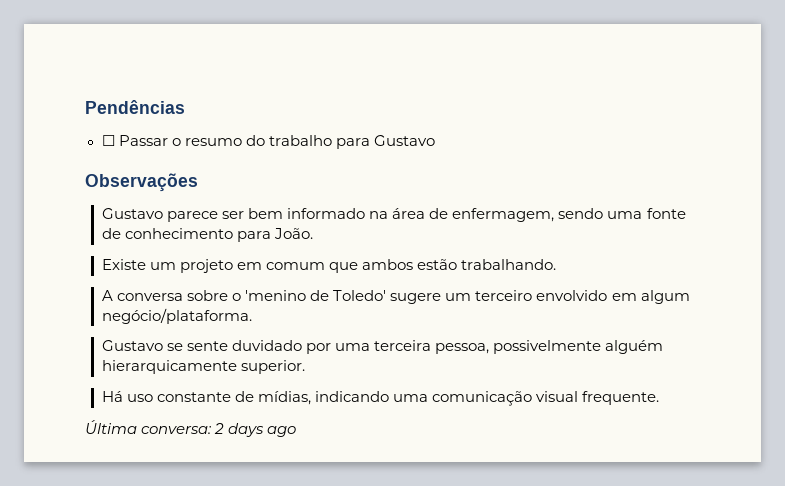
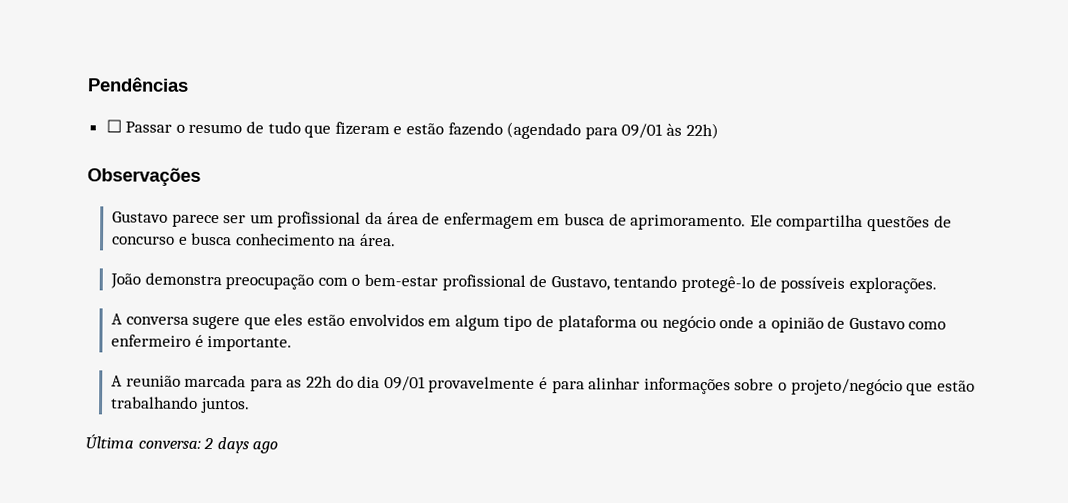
[245,135,435,149] [85,173,198,192] [101,208,686,222] [101,228,314,242] [101,259,557,273] [101,290,690,304] [101,308,252,324] [101,340,664,354] [101,360,306,374] [101,391,660,406] do trabalho para Gustavo // Observações // Gustavo parece ser bem informado na área de enfermagem, sendo uma fonte de conhecimento para João. // Existe um projeto em comum que ambos estão trabalhando. // A conversa sobre o 'menino de Toledo' sugere um terceiro envolvido em algum negócio/plataforma. // Gustavo se sente duvidado por uma terceira pessoa, possivelmente alguém hierarquicamente superior. // Há uso constante de mídias, indicando uma comunicação visual frequente. -> [246,121,719,140] [87,167,201,187] [112,211,952,232] [112,232,397,247] [110,272,937,294] [111,313,947,333] [111,334,293,352] [111,374,975,396] [111,396,250,414] de tudo que fizeram e estão fazendo (agendado para 09/01 às 22h) // Observações // Gustavo parece ser um profissional da área de enfermagem em busca de aprimoramento. Ele compartilha questões de concurso e busca conhecimento na área. // João demonstra preocupação com o bem-estar profissional de Gustavo, tentando protegê-lo de possíveis explorações. // A conversa sugere que eles estão envolvidos em algum tipo de plataforma ou negócio onde a opinião de Gustavo como enfermeiro é importante. // A reunião marcada para as 22h do dia 09/01 provavelmente é para alinhar informações sobre o projeto/negócio que estão trabalhando juntos.

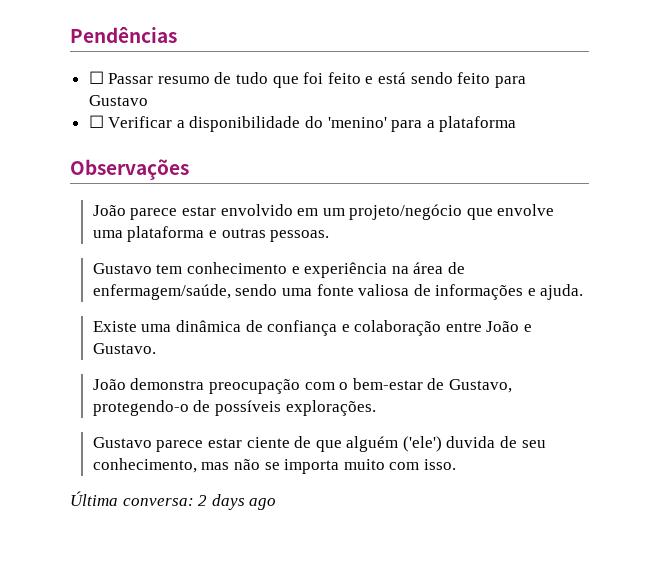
[175,124,185,133] o -> (154, 78) none
[334,121,719,140] [87,167,201,187] [112,211,952,232] [112,232,397,247] fizeram e estão fazendo (agendado para 09/01 às 22h) // Observações // Gustavo parece ser um profissional da área de enfermagem em busca de aprimoramento. Ele compartilha questões de concurso e busca conhecimento na área. -> [303,72,526,88] [88,95,148,106] [88,115,517,132] [70,159,189,180] [92,204,555,220] [92,226,330,242] [92,262,465,278] [92,284,584,300] [92,320,533,336] [92,343,156,354] foi feito e está sendo feito para Gustavo // ☐ Verificar a disponibilidade do 'menino' para a plataforma // Observações // João parece estar envolvido em um projeto/negócio que envolve uma plataforma e outras pessoas. // Gustavo tem conhecimento e experiência na área de enfermagem/saúde, sendo uma fonte valiosa de informações e ajuda. // Existe uma dinâmica de confiança e colaboração entre João e Gustavo.
[441,274,526,291] profissional -> (423, 384) none
[613,275,755,293] tentando protegê-lo -> [92,400,189,416] protegendo-o
[111,313,947,333] [111,334,293,352] [111,374,975,396] [111,396,250,414] A conversa sugere que eles estão envolvidos em algum tipo de plataforma ou negócio onde a opinião de Gustavo como enfermeiro é importante. // A reunião marcada para as 22h do dia 09/01 provavelmente é para alinhar informações sobre o projeto/negócio que estão trabalhando juntos. -> [92,436,546,452] [92,458,456,474] Gustavo parece estar ciente de que alguém ('ele') duvida de seu conhecimento, mas não se importa muito com isso.

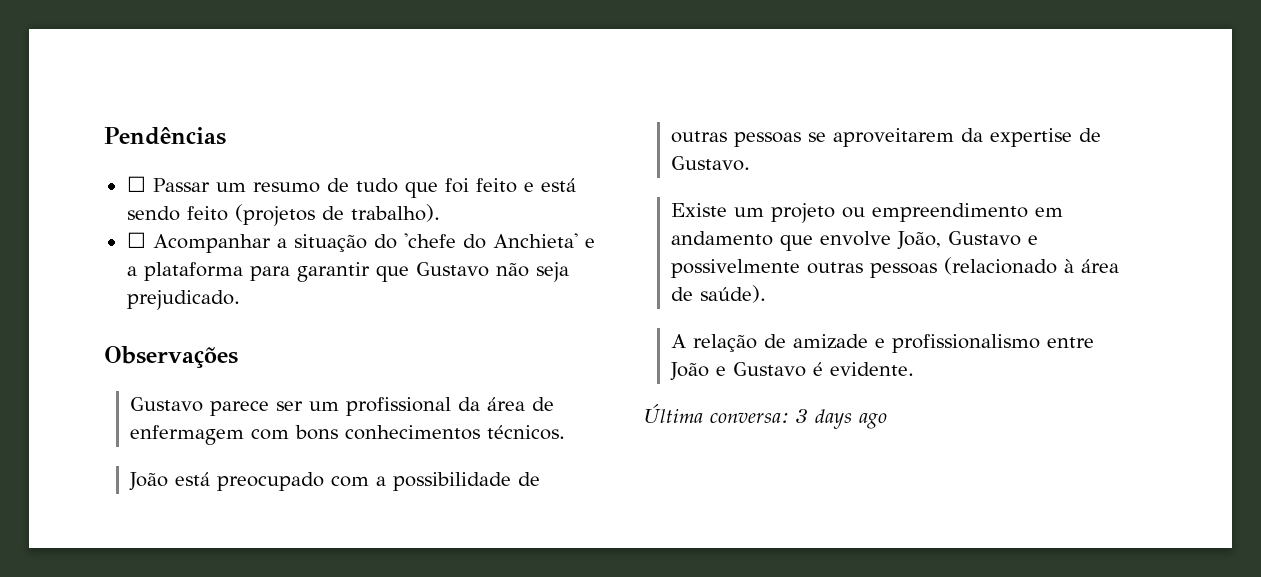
(154, 78) none -> [215,182,246,192] um
[494,76,526,88] [88,95,148,106] [88,115,517,132] [70,159,189,180] [92,204,555,220] [92,226,330,242] [92,262,465,278] [92,284,584,300] [92,320,533,336] [92,343,156,354] [92,378,512,394] [92,400,376,416] [92,436,546,452] [92,458,456,474] para Gustavo // ☐ Verificar a disponibilidade do 'menino' para a plataforma // Observações // João parece estar envolvido em um projeto/negócio que envolve uma plataforma e outras pessoas. // Gustavo tem conhecimento e experiência na área de enfermagem/saúde, sendo uma fonte valiosa de informações e ajuda. // Existe uma dinâmica de confiança e colaboração entre João e Gustavo. // João demonstra preocupação com o bem-estar de Gustavo, protegendo-o de possíveis explorações. // Gustavo parece estar ciente de que alguém ('ele') duvida de seu conhecimento, mas não se importa muito com isso. -> [234,204,440,226] [126,232,595,253] [126,262,569,282] [126,290,240,310] [104,346,238,368] [130,397,555,416] [130,425,566,445] [129,472,541,491] [671,128,1102,147] [671,156,751,171] [671,203,1064,223] [671,231,1039,251] [671,257,1120,278] [671,285,767,303] [671,334,1095,353] [670,362,915,381] (projetos de trabalho). // ☐ Acompanhar a situação do 'chefe do Anchieta' e a plataforma para garantir que Gustavo não seja prejudicado. // Observações // Gustavo parece ser um profissional da área de enfermagem com bons conhecimentos técnicos. // João está preocupado com a possibilidade de outras pessoas se aproveitarem da expertise de Gustavo. // Existe um projeto ou empreendimento em andamento que envolve João, Gustavo e possivelmente outras pessoas (relacionado à área de saúde). // A relação de amizade e profissionalismo entre João e Gustavo é evidente.
[198,495,208,506] 2 -> [796,409,808,423] 3

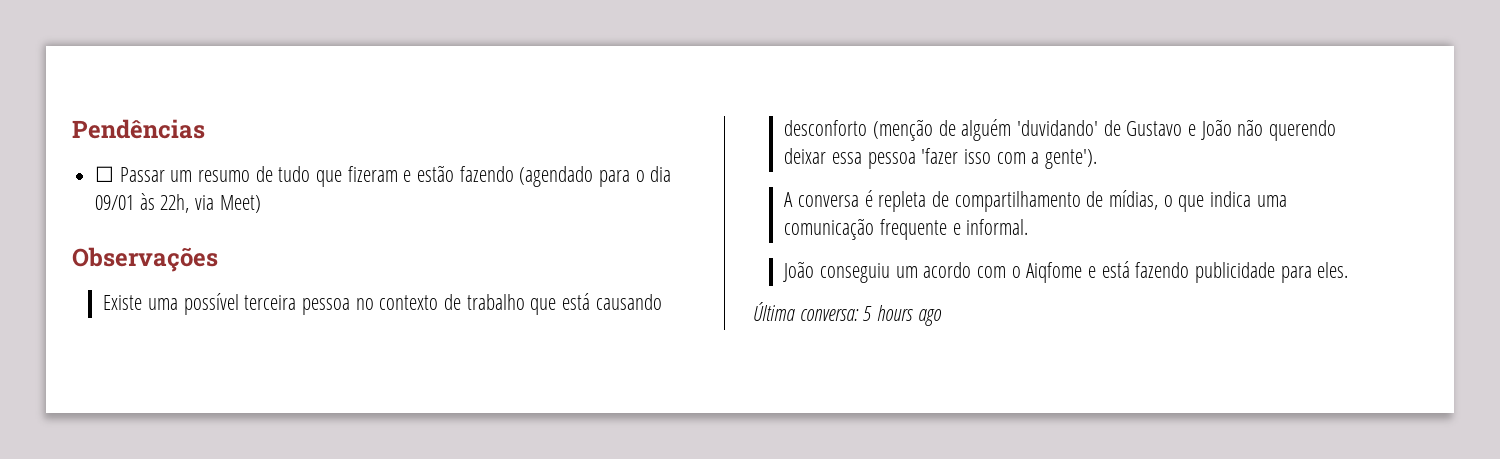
[444,178,576,193] [126,204,440,226] [126,232,595,253] [126,262,569,282] [126,290,240,310] [104,346,238,368] [130,397,555,416] [130,425,566,445] [129,472,541,491] [671,128,1102,147] [671,156,751,171] [671,203,1064,223] [671,231,1039,251] [671,257,1120,278] [671,285,767,303] [671,334,1095,353] [670,362,915,381] foi feito e está sendo feito (projetos de trabalho). // ☐ Acompanhar a situação do 'chefe do Anchieta' e a plataforma para garantir que Gustavo não seja prejudicado. // Observações // Gustavo parece ser um profissional da área de enfermagem com bons conhecimentos técnicos. // João está preocupado com a possibilidade de outras pessoas se aproveitarem da expertise de Gustavo. // Existe um projeto ou empreendimento em andamento que envolve João, Gustavo e possivelmente outras pessoas (relacionado à área de saúde). // A relação de amizade e profissionalismo entre João e Gustavo é evidente. -> [347,165,672,187] [95,193,261,213] [72,247,218,272] [103,293,662,315] [784,119,1336,141] [784,148,1097,169] [784,190,1287,212] [784,218,1029,240] [783,261,1349,283] fizeram e estão fazendo (agendado para o dia 09/01 às 22h, via Meet) // Observações // Existe uma possível terceira pessoa no contexto de trabalho que está causando desconforto (menção de alguém 'duvidando' de Gustavo e João não querendo deixar essa pessoa 'fazer isso com a gente'). // A conversa é repleta de compartilhamento de mídias, o que indica uma comunicação frequente e informal. // João conseguiu um acordo com o Aiqfome e está fazendo publicidade para eles.
[796,409,852,429] 3 days -> [863,305,914,321] 5 hours

